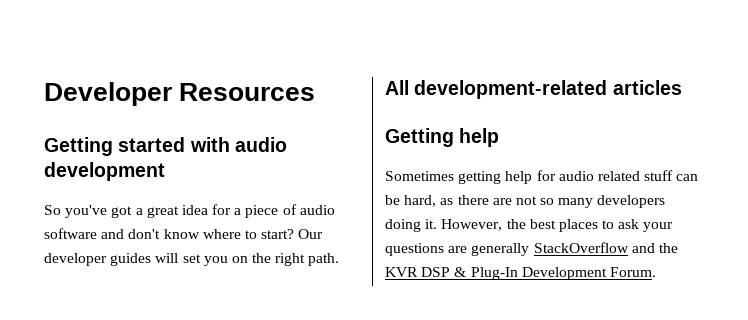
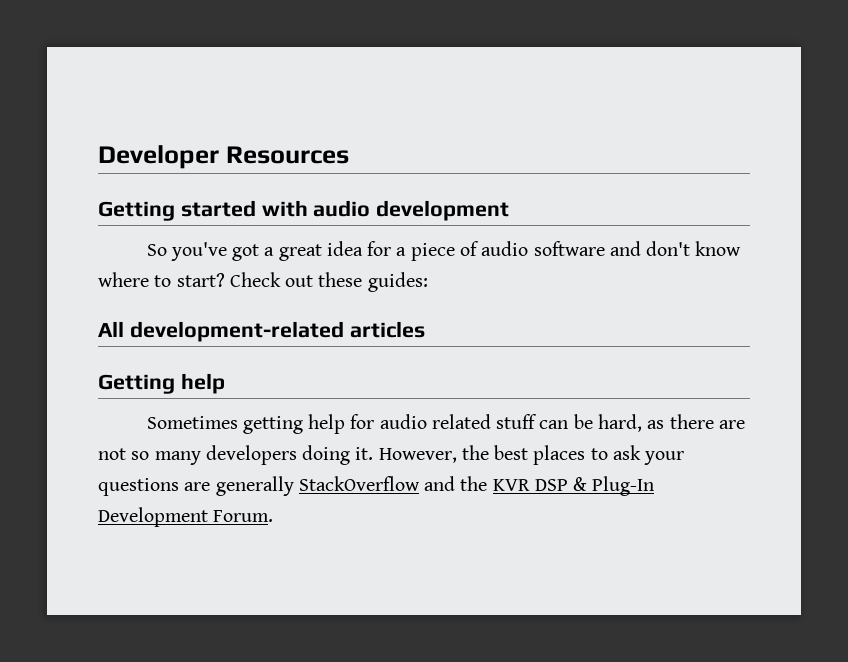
[298,229,324,239] [44,253,340,266] Our developer guides will set you on the right path. -> [229,272,428,292] Check out these guides:

